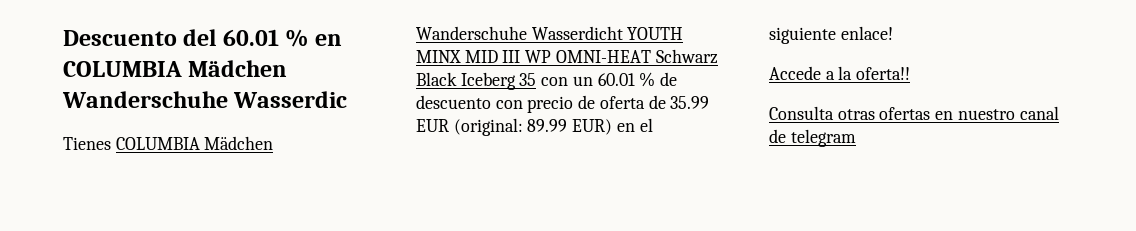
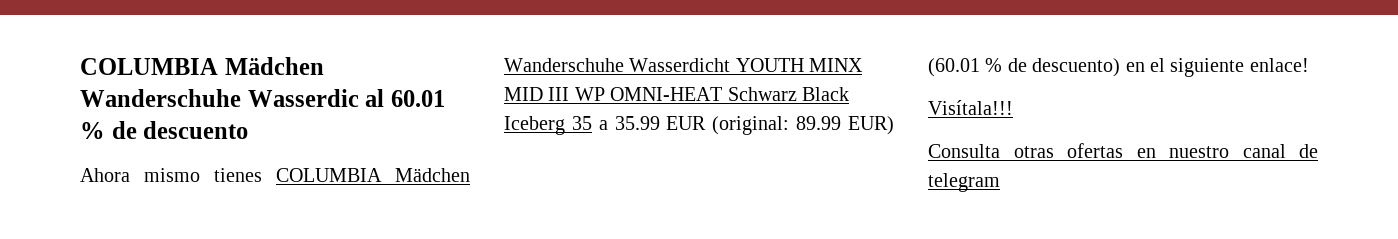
[63,29,342,47] Descuento del 60.01 % en -> (80, 66) none
[63,137,111,150] // Tienes -> [365,89,445,107] [80,121,249,139] [80,168,262,182] al 60.01 % de descuento // Ahora mismo tienes
[541,72,678,87] [416,95,666,113] con un 60.01 % de descuento con precio de oferta de -> [598,120,608,130] a
(613, 127) none -> [928,58,1121,77] (60.01 % de descuento)
[769,66,911,80] Accede a la oferta!! -> [928,100,1013,115] Visítala!!!

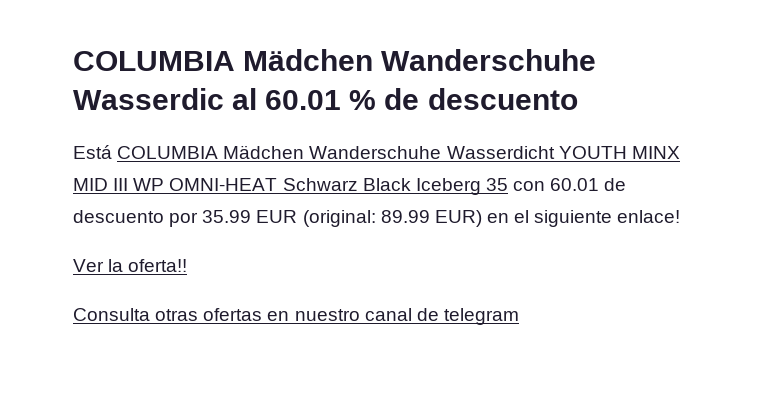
[80,168,262,182] Ahora mismo tienes -> [73,145,112,159] Está
[598,120,608,130] a -> [513,178,627,191] [73,210,199,227] con 60.01 de descuento por
[928,58,1121,77] (60.01 % de descuento) -> (482, 218) none
[928,100,1013,115] Visítala!!! -> [73,259,188,272] Ver la oferta!!

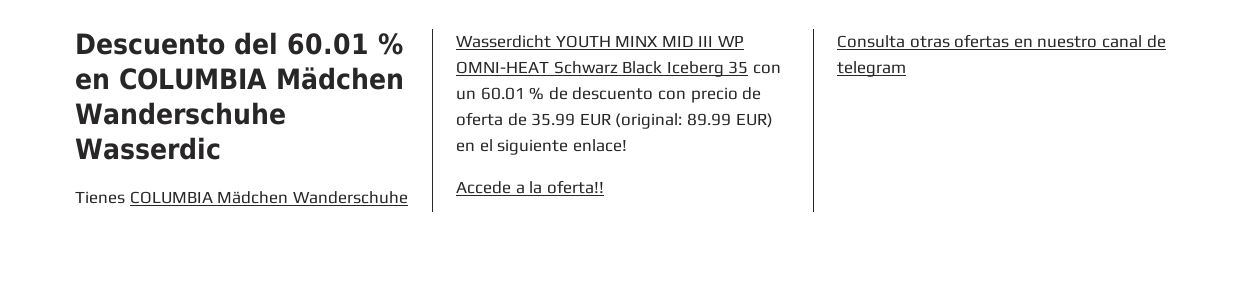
(73, 61) none -> [75,32,403,55] [75,73,110,90] Descuento del 60.01 % en
[232,88,578,110] [73,145,112,159] al 60.01 % de descuento // Está -> [75,191,125,204] // Tienes
[550,178,627,191] [73,210,199,227] 60.01 de descuento por -> [456,87,762,103] [456,112,527,126] un 60.01 % de descuento con precio de oferta de
[73,259,104,272] Ver -> [456,181,525,194] Accede a

